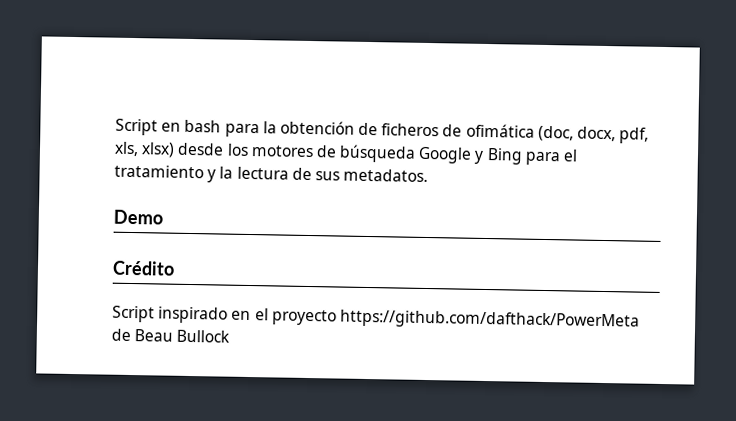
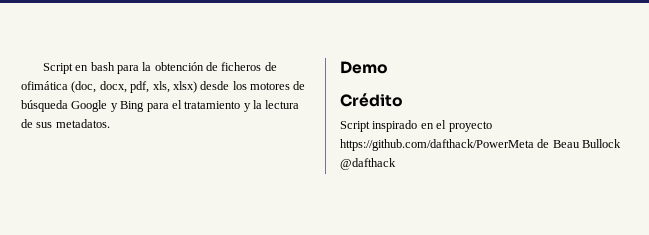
(231, 336) none -> [340,158,396,170] @dafthack

